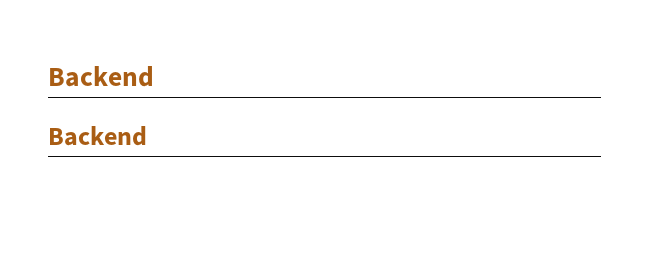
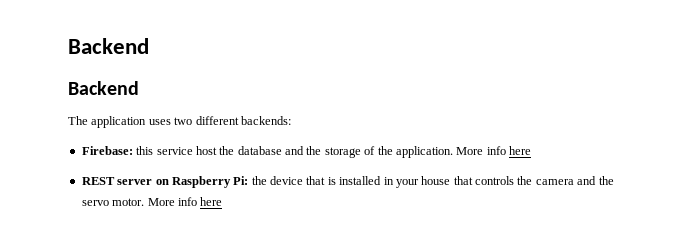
(147, 136) none -> [68,116,291,128] [81,146,531,158] [81,176,614,188] [81,197,223,206] // The application uses two different backends: // Firebase: this service host the database and the storage of the application. More info here // REST server on Raspberry Pi: the device that is installed in your house that controls the camera and the servo motor. More info here

